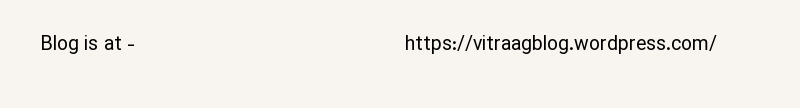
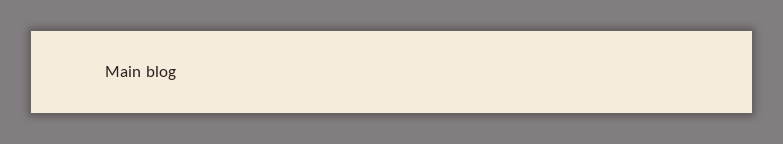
[40,35,717,54] Blog is at - https://vitraagblog.wordpress.com/ -> [105,66,176,80] Main blog

